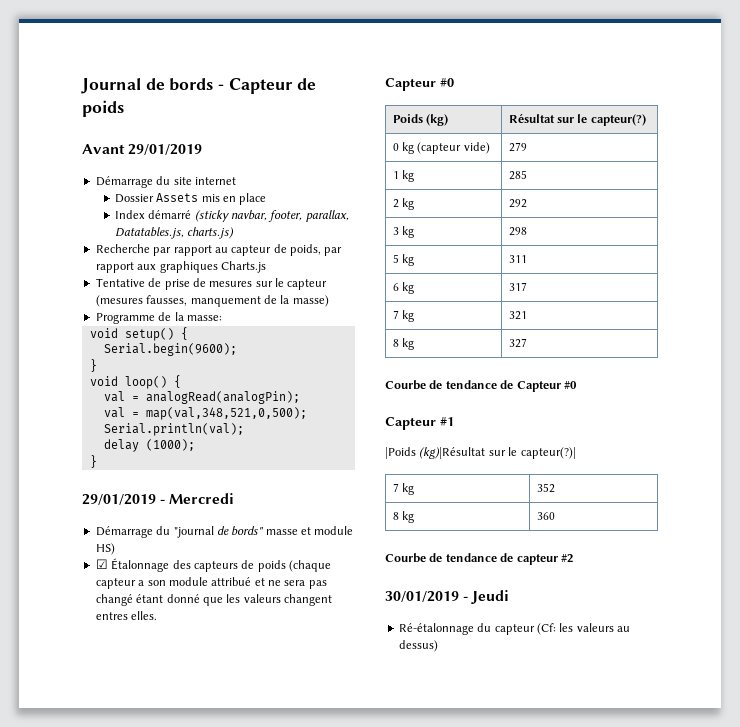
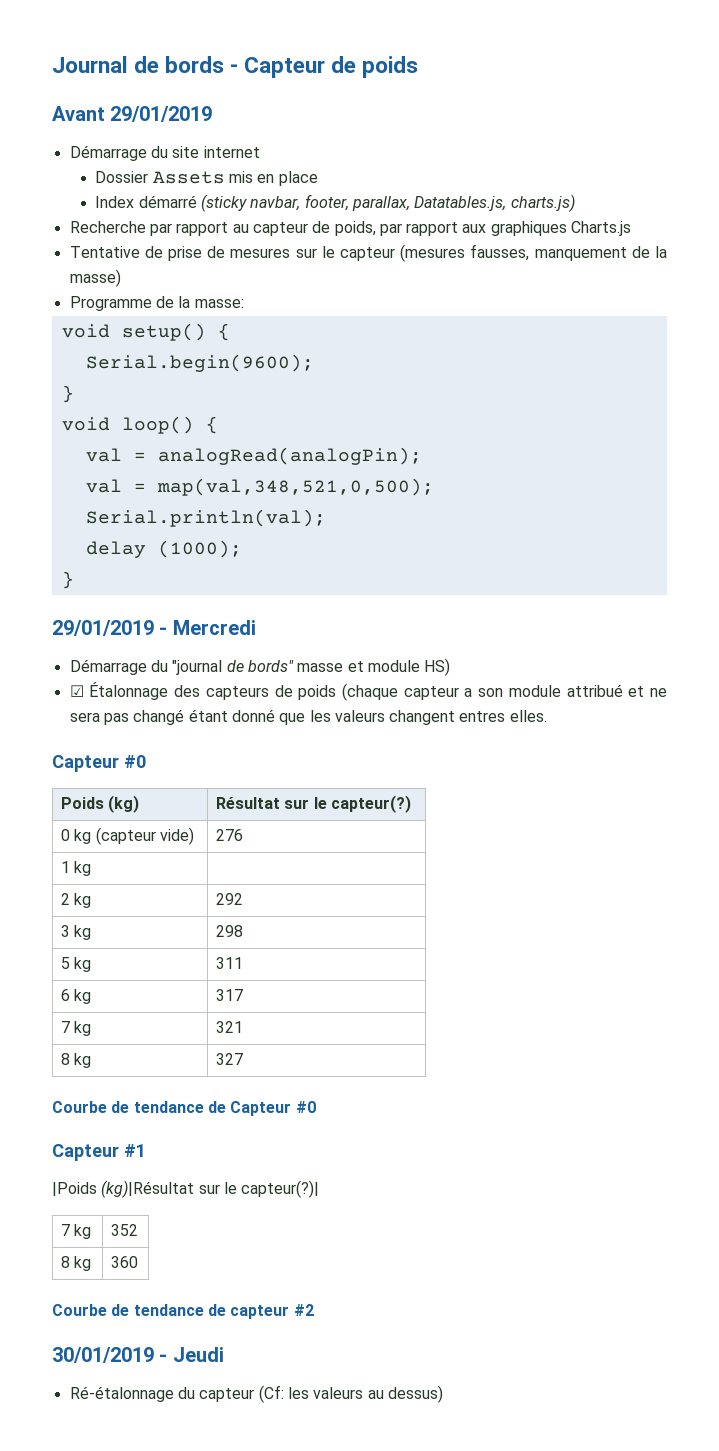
[508,142,527,152] 279 -> [216,829,244,841] 276
[508,170,527,180] 285 -> (92, 868) none

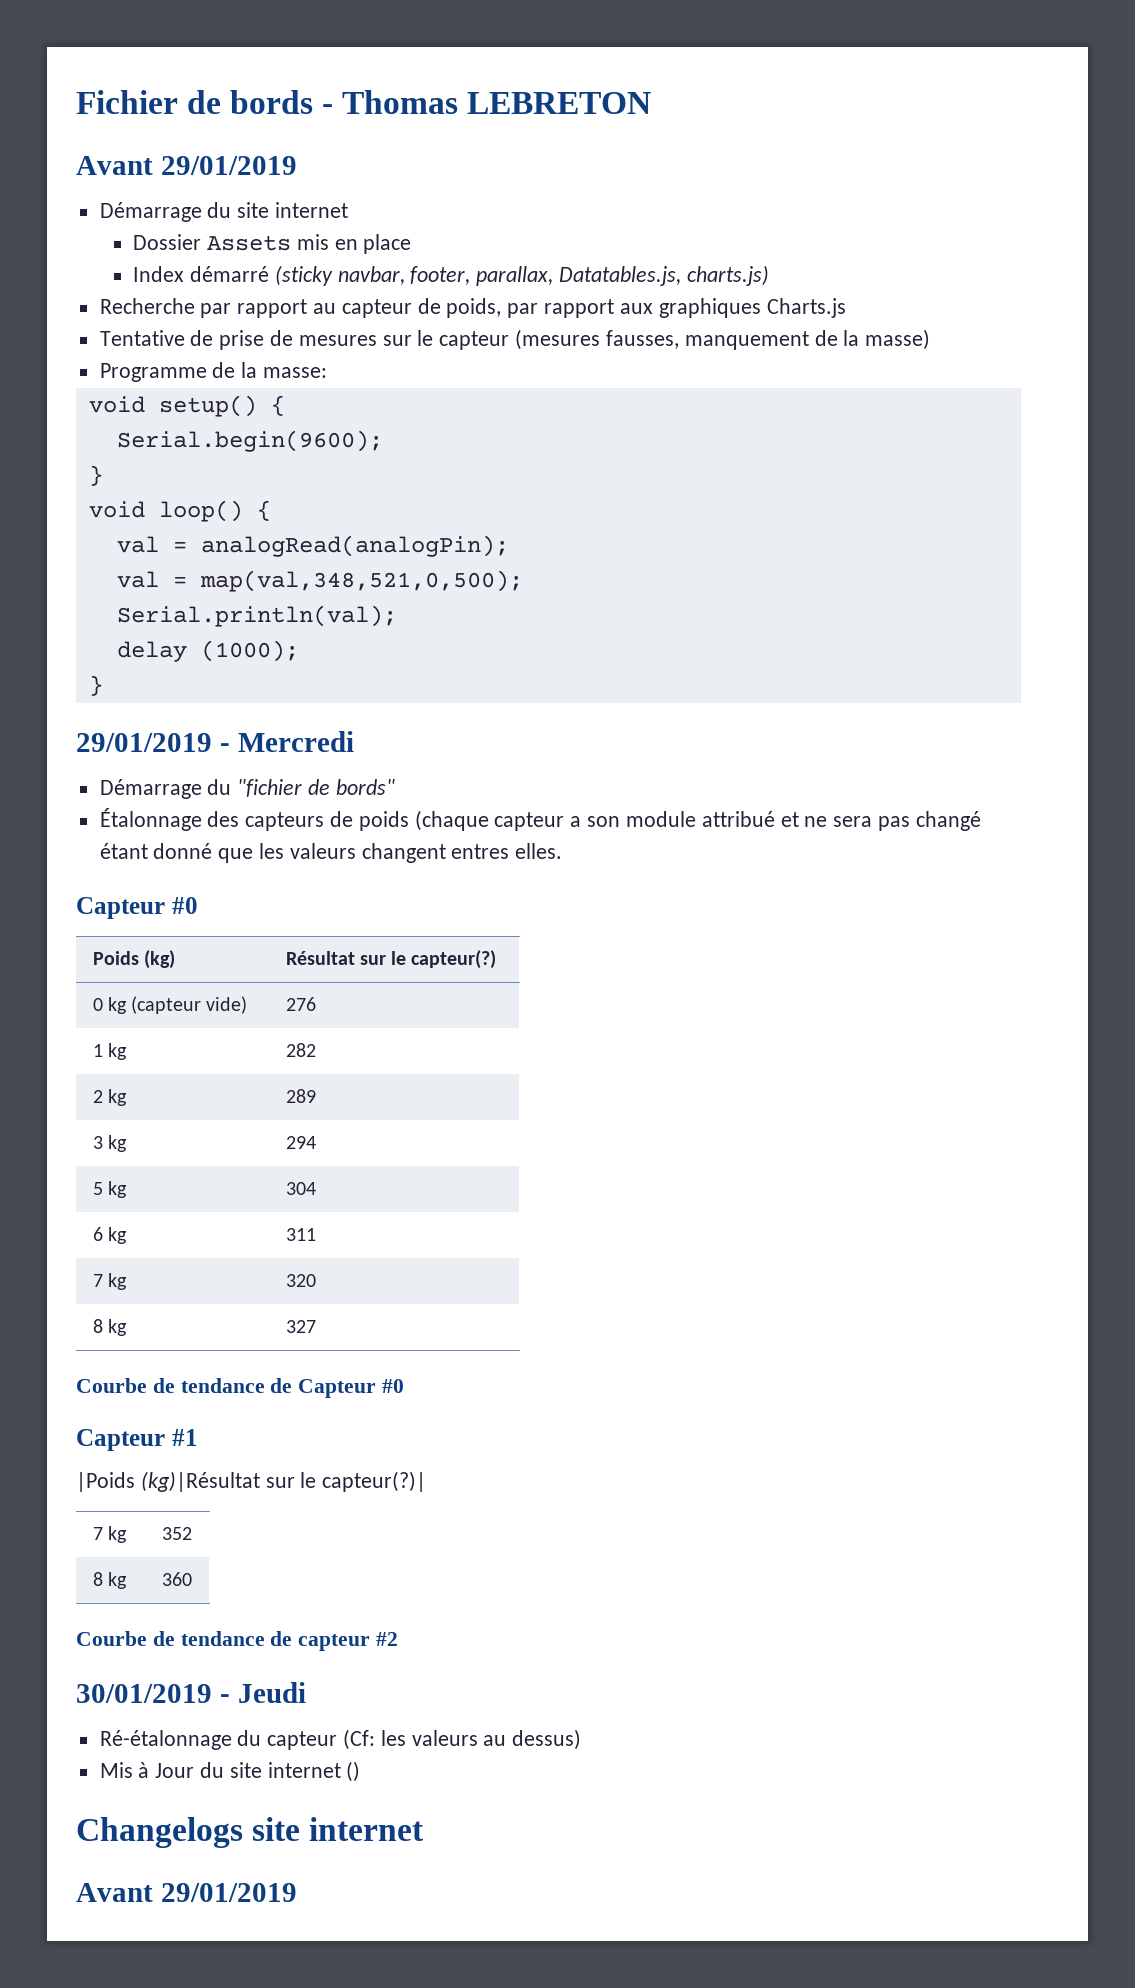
[52,56,128,73] Journal -> [76,90,178,114] Fichier
[244,56,419,78] Capteur de poids -> [342,90,652,114] Thomas LEBRETON
[172,660,223,675] "journal -> [237,779,303,797] "fichier
[297,658,451,676] [69,685,84,697] masse et module HS) // ☑ -> (395, 787) //
(92, 868) none -> [285,1043,316,1057] 282
[216,893,244,905] 292 -> [285,1089,316,1103] 289
[216,925,244,937] 298 -> [285,1136,316,1149] 294
[216,957,244,969] 311 -> [285,1182,316,1195] 304
[216,989,244,1001] [61,1021,92,1036] [216,1021,244,1033] 317 // 7 kg | 321 -> [285,1228,316,1241] [92,1273,127,1290] [285,1274,316,1287] 311 // 7 kg | 320
(443, 1394) none -> [99,1761,361,1782] [76,1817,425,1848] [76,1883,297,1902] // Mis à Jour du site internet () // Changelogs site internet // Avant 29/01/2019

